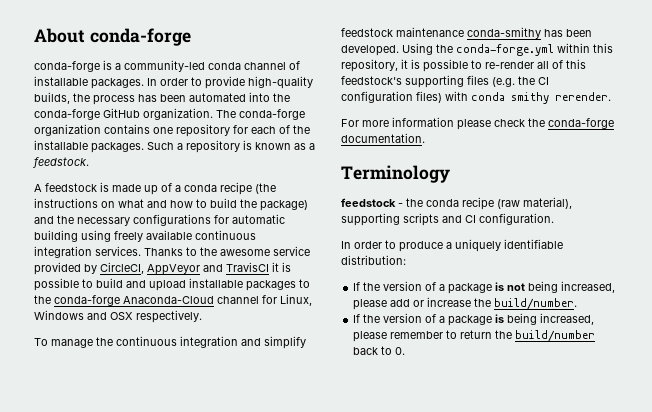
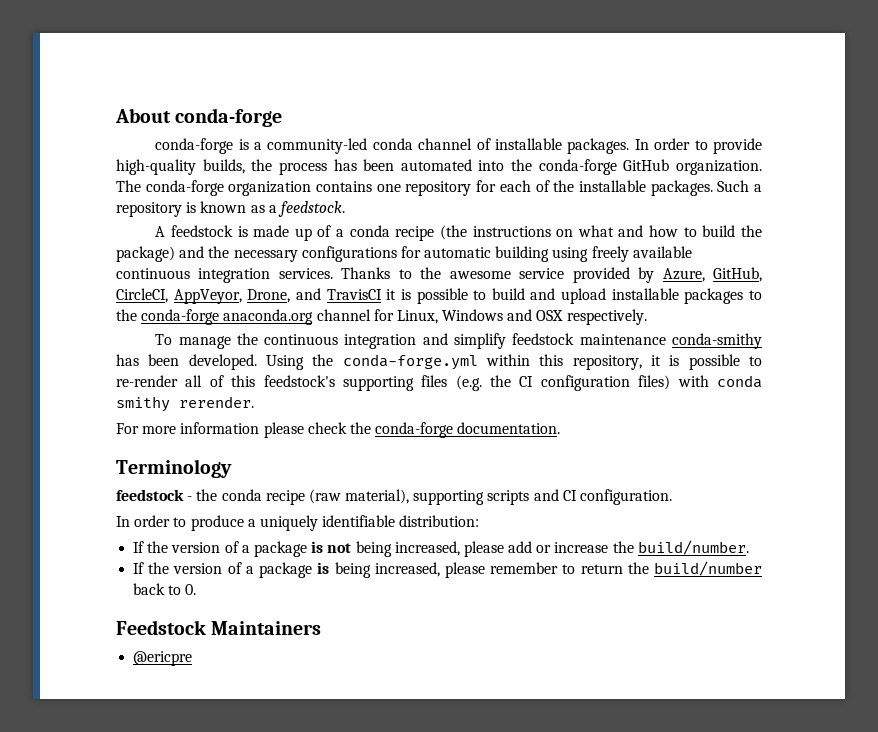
[100,262,200,275] CircleCI, AppVeyor -> [662,267,762,282] [116,288,291,304] Azure, GitHub, CircleCI, AppVeyor, Drone,
[123,296,214,304] Anaconda-Cloud -> [223,309,314,325] anaconda.org
(406, 351) none -> [116,620,322,635] [133,651,193,666] // Feedstock Maintainers // @ericpre

